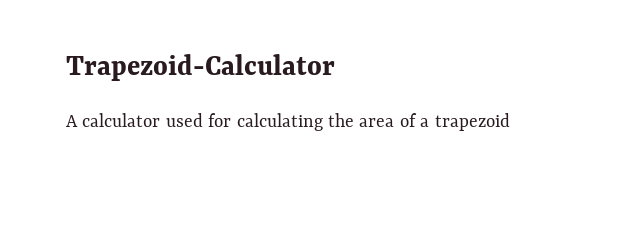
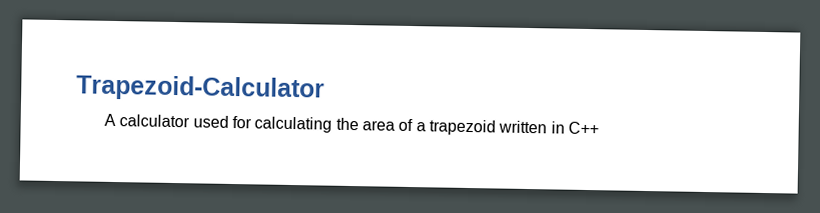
(510, 122) none -> [498,120,599,135] written in C++

